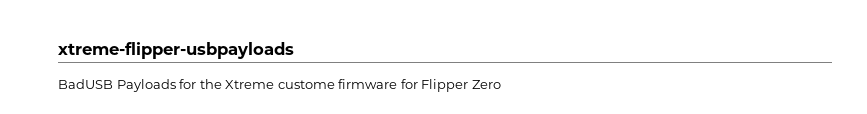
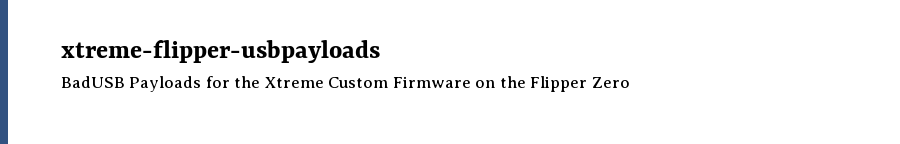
[277,79,418,89] custome firmware for -> [328,76,526,88] Custom Firmware on the

